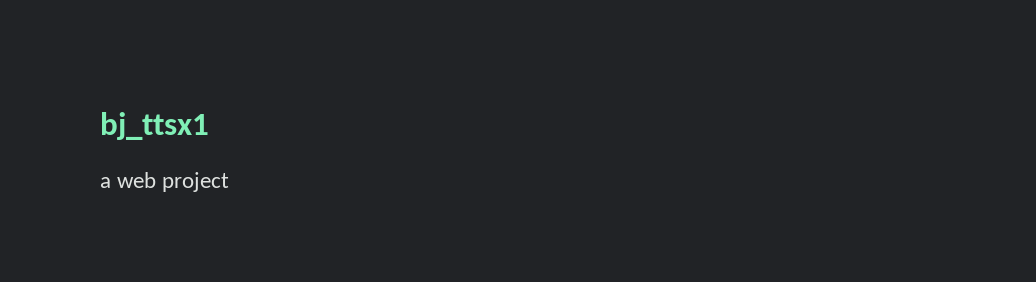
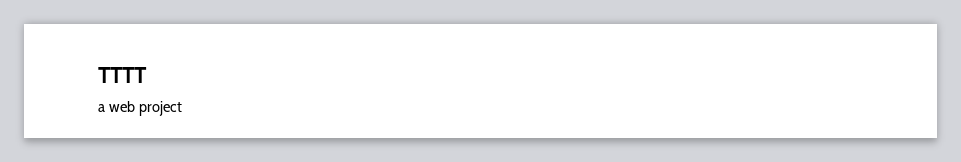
[100,112,209,140] bj_ttsx1 -> [98,67,147,83] TTTT

